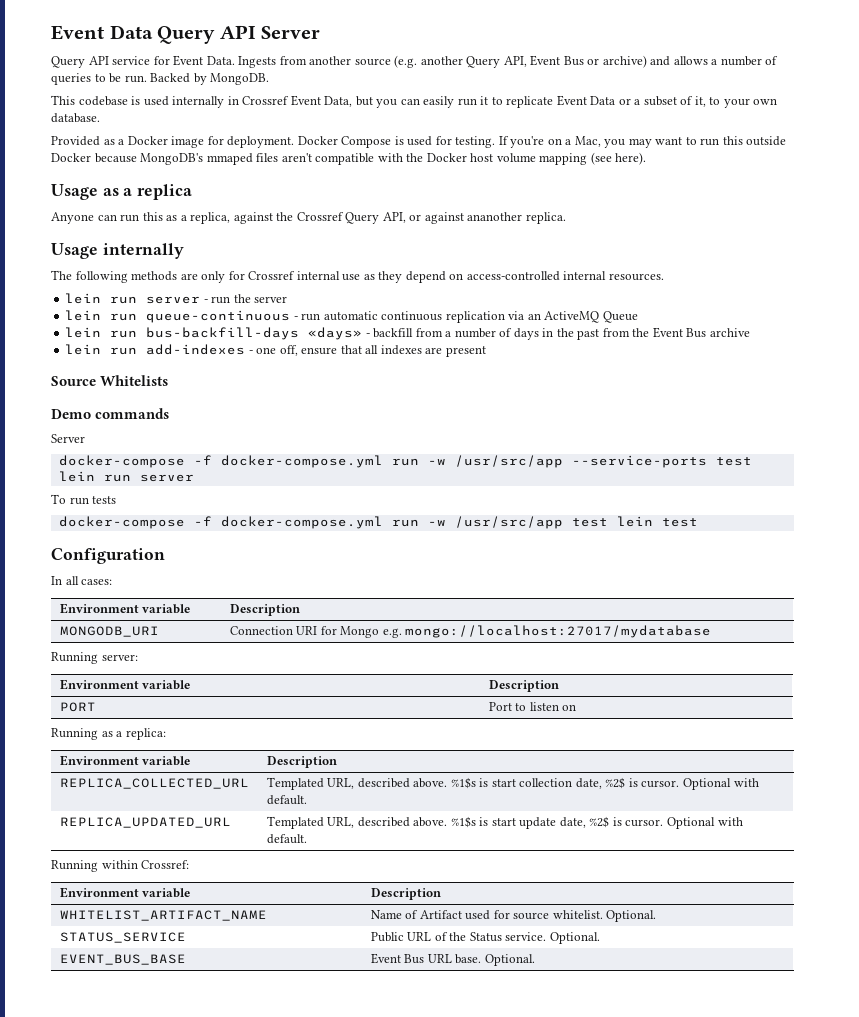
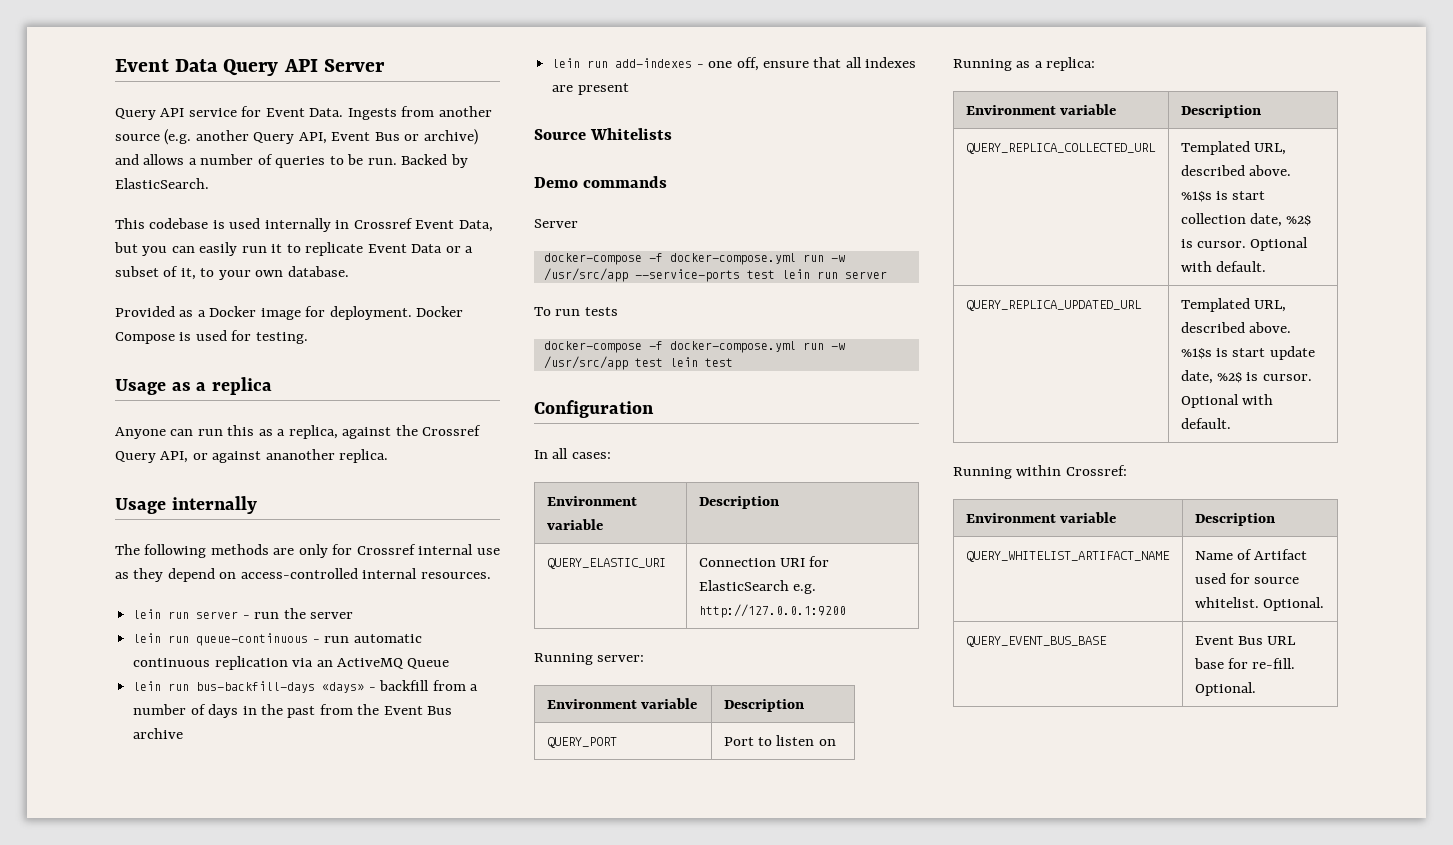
[210,73,270,85] MongoDB. -> [115,178,209,189] ElasticSearch.
[498,136,787,148] [51,152,647,165] If you're on a Mac, you may want to run this outside Docker because MongoDB's mmaped files aren't compatible with the Docker host volume mapping (see here). -> (308, 338) none
[59,626,159,637] MONGODB_URI -> [546,558,666,569] QUERY_ELASTIC_URI
[340,625,712,638] Mongo e.g. mongo://localhost:27017/mydatabase -> [698,580,817,594] [698,604,846,618] ElasticSearch e.g. http://127.0.0.1:9200
[59,702,96,712] PORT -> [546,737,617,748] QUERY_PORT
[59,778,249,789] REPLICA_COLLECTED_URL -> [965,143,1156,154] QUERY_REPLICA_COLLECTED_URL
[59,817,231,828] REPLICA_UPDATED_URL -> [965,300,1142,311] QUERY_REPLICA_UPDATED_URL
[59,910,267,921] WHITELIST_ARTIFACT_NAME -> [965,551,1170,562] QUERY_WHITELIST_ARTIFACT_NAME
[59,932,186,943] [370,932,600,944] [59,954,186,965] STATUS_SERVICE | Public URL of the Status service. Optional. // EVENT_BUS_BASE -> [965,636,1107,647] QUERY_EVENT_BUS_BASE
[455,954,482,964] base. -> [1193,658,1296,669] base for re-fill.

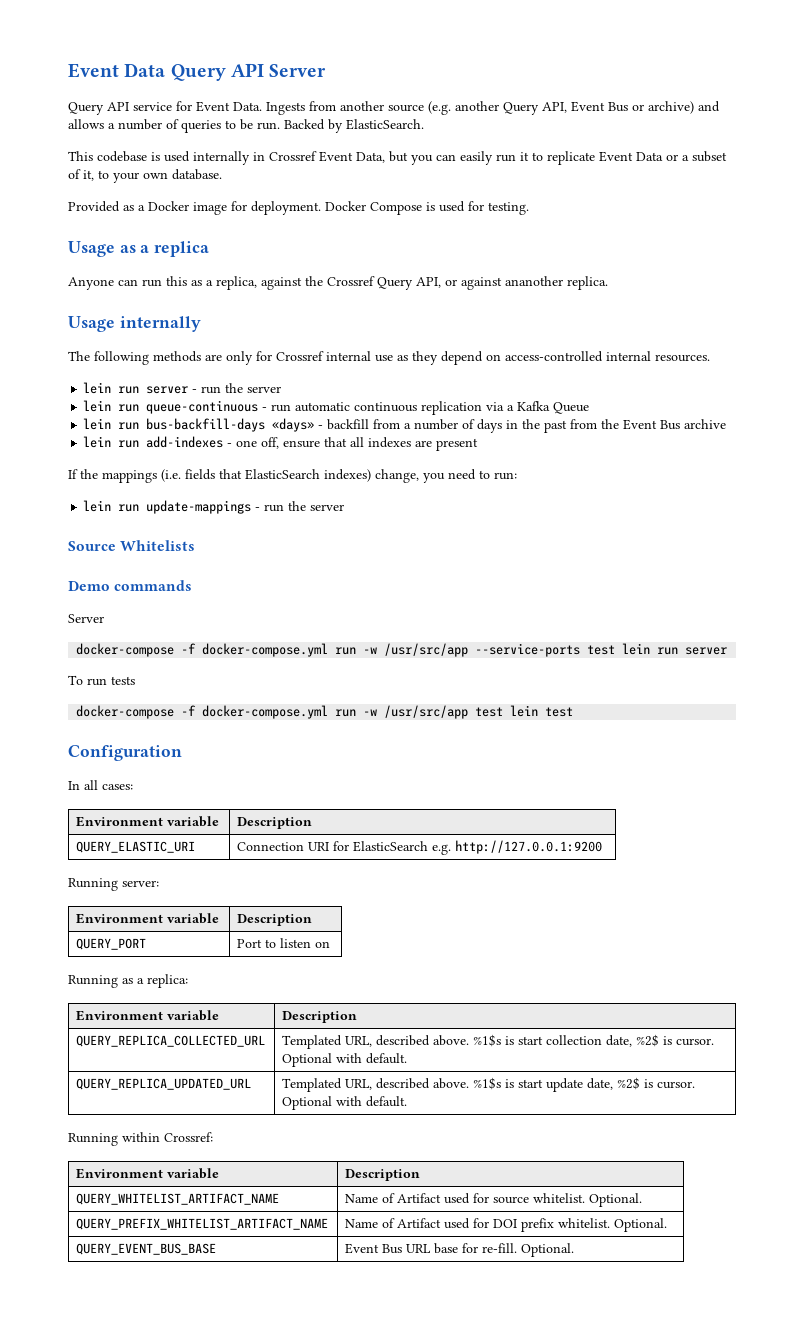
[316,658,404,669] an ActiveMQ -> [507,401,551,411] a Kafka
(629, 89) none -> [68,469,517,483] [83,500,345,514] // If the mappings (i.e. fields that ElasticSearch indexes) change, you need to run: // lein run update-mappings - run the server
(1325, 604) none -> [76,1218,329,1230] [345,1218,668,1232] // QUERY_PREFIX_WHITELIST_ARTIFACT_NAME | Name of Artifact used for DOI prefix whitelist. Optional.

